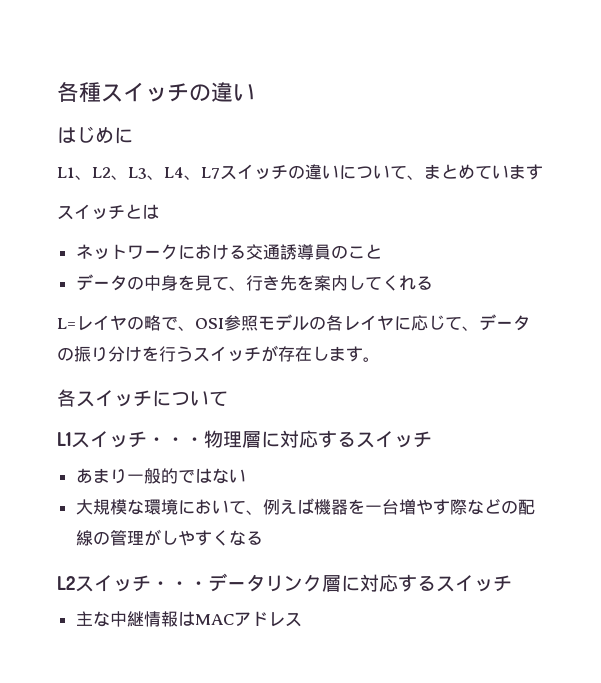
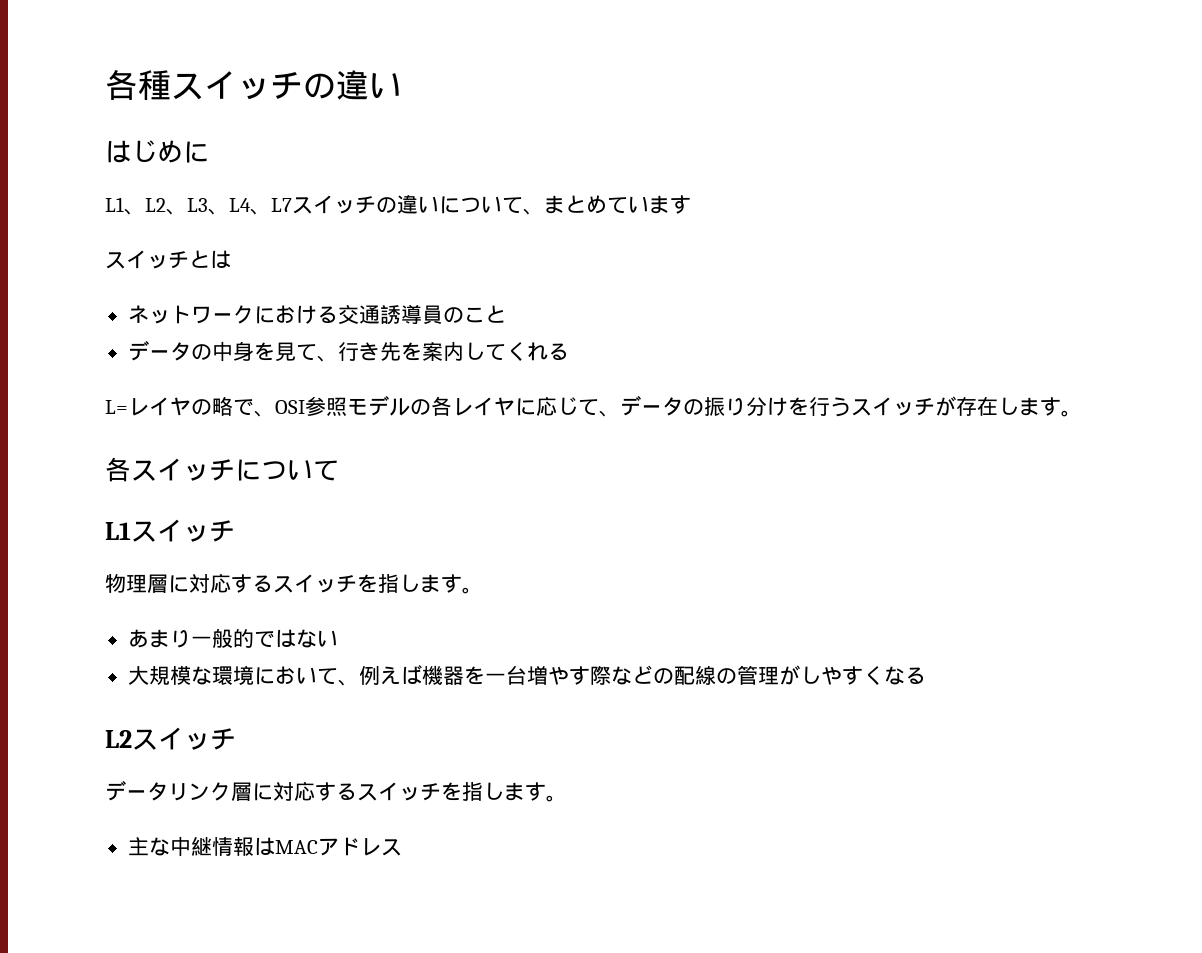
[147,437,204,446] ・・・ -> (235, 531) //
(432, 439) none -> [357,574,483,594] を指します。
[151,581,208,590] ・・・ -> (236, 739) //
(512, 583) none -> [441,782,567,802] を指します。

